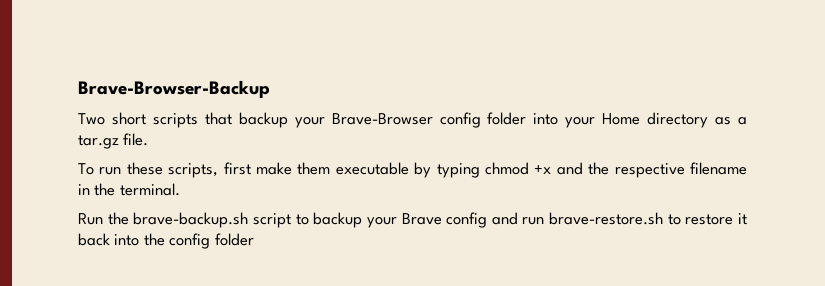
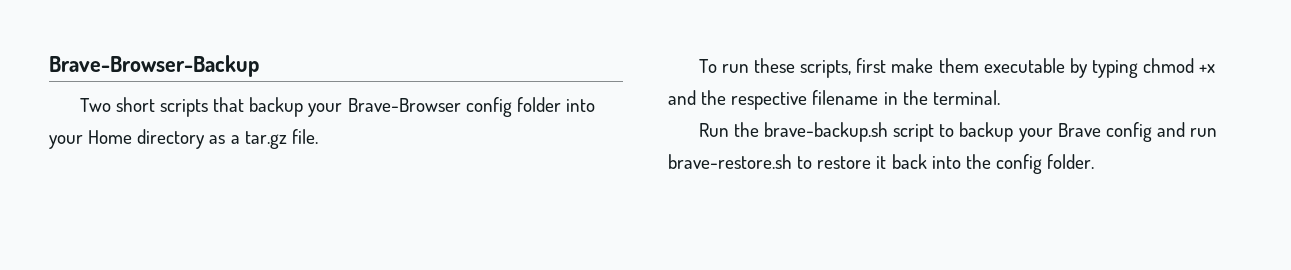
[214,233,254,246] folder -> [1047,154,1095,169] folder.

